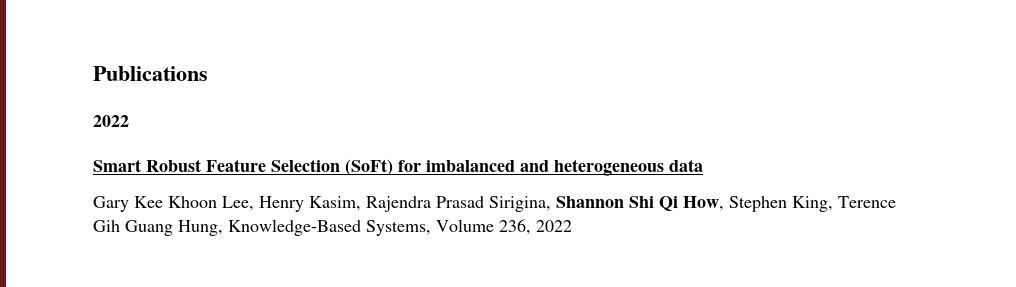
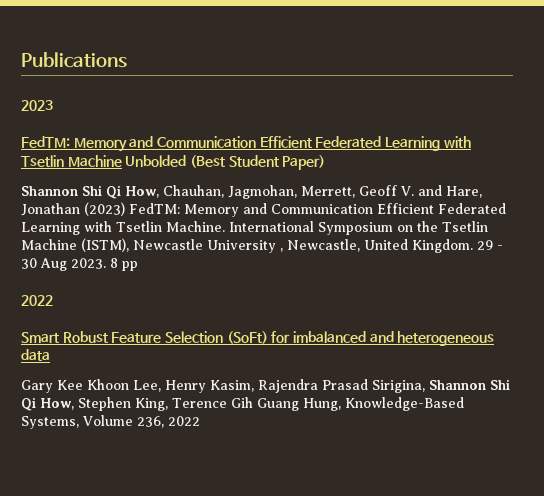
(208, 73) none -> [21,100,53,111] [21,136,471,152] [21,155,326,170] [21,185,482,199] [21,202,506,217] [21,221,488,235] [21,238,503,253] [21,258,138,271] // 2023 // FedTM: Memory and Communication Efficient Federated Learning with Tsetlin Machine Unbolded (Best Student Paper) // Shannon Shi Qi How, Chauhan, Jagmohan, Merrett, Geoff V. and Hare, Jonathan (2023) FedTM: Memory and Communication Efficient Federated Learning with Tsetlin Machine. International Symposium on the Tsetlin Machine (ISTM), Newcastle University , Newcastle, United Kingdom. 29 - 30 Aug 2023. 8 pp

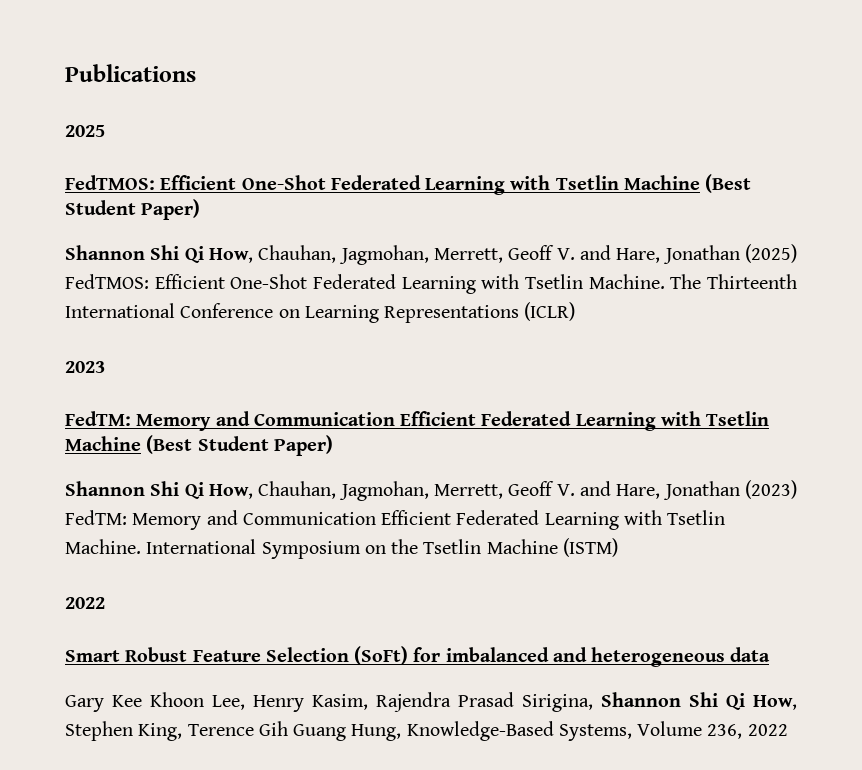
(127, 60) none -> [65,125,105,137] [65,174,752,195] [65,199,201,220] [65,244,797,265] [65,274,797,294] [65,302,576,323] // 2025 // FedTMOS: Efficient One-Shot Federated Learning with Tsetlin Machine (Best Student Paper) // Shannon Shi Qi How, Chauhan, Jagmohan, Merrett, Geoff V. and Hare, Jonathan (2025) FedTMOS: Efficient One-Shot Federated Learning with Tsetlin Machine. The Thirteenth International Conference on Learning Representations (ICLR)
[125,155,187,167] Unbolded -> (141, 443) none
[81,238,503,253] [21,258,138,271] (ISTM), Newcastle University , Newcastle, United Kingdom. 29 - 30 Aug 2023. 8 pp -> [562,538,618,557] (ISTM)

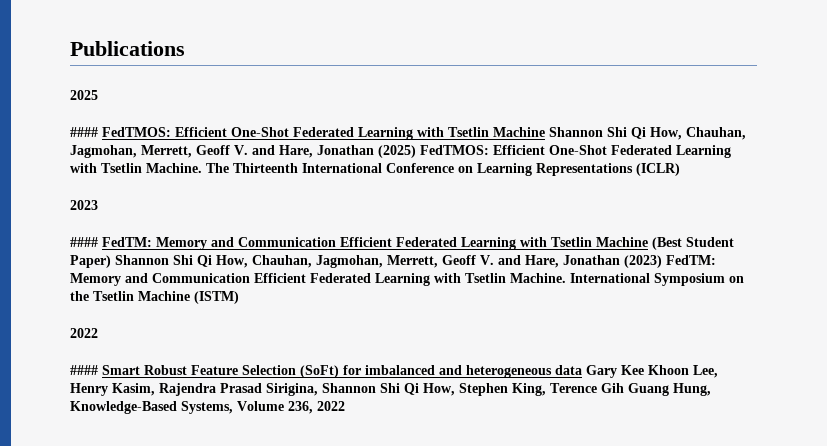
(105, 131) none -> [70,127,98,137] ####
[705,174,752,193] [65,199,201,220] (Best Student Paper) // -> (545, 132) none
(105, 367) none -> [70,237,98,247] ####
(333, 445) // -> (111, 261) none
(105, 603) none -> [70,365,98,375] ####
(771, 654) // -> (582, 370) none

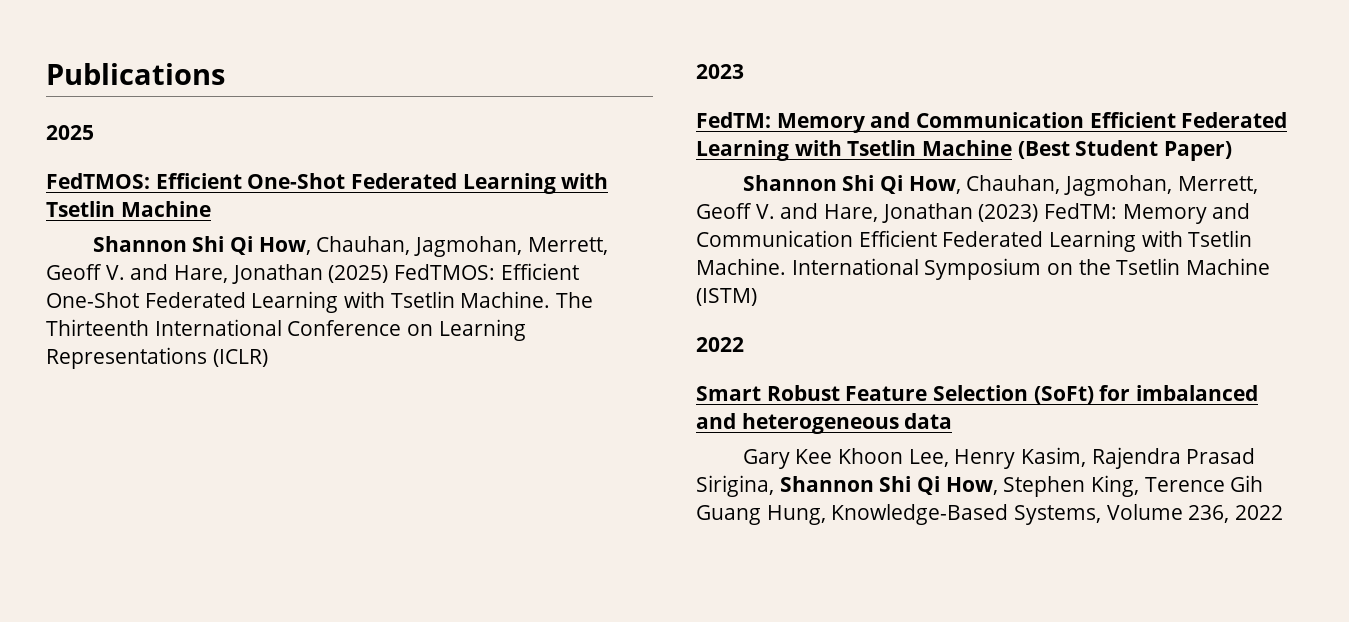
[70,127,98,137] #### -> (94, 132) none
(545, 132) none -> (211, 209) //
[70,237,98,247] #### -> (744, 71) none
(111, 261) none -> (1233, 151) //
[70,365,98,375] #### -> (744, 344) none
(582, 370) none -> (953, 421) //

